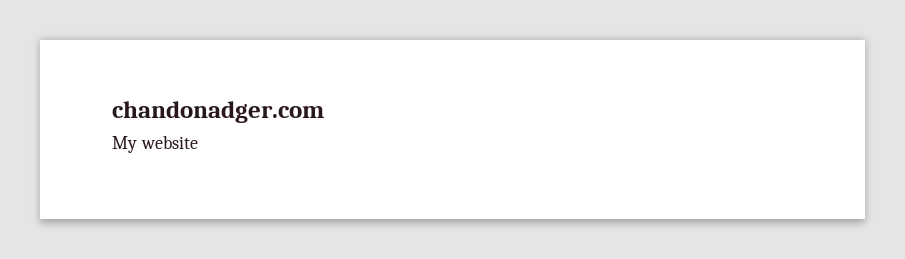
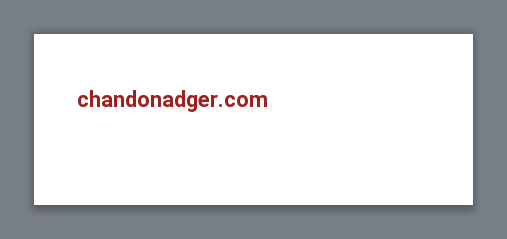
[112,135,198,153] // My website -> (268, 101) none

